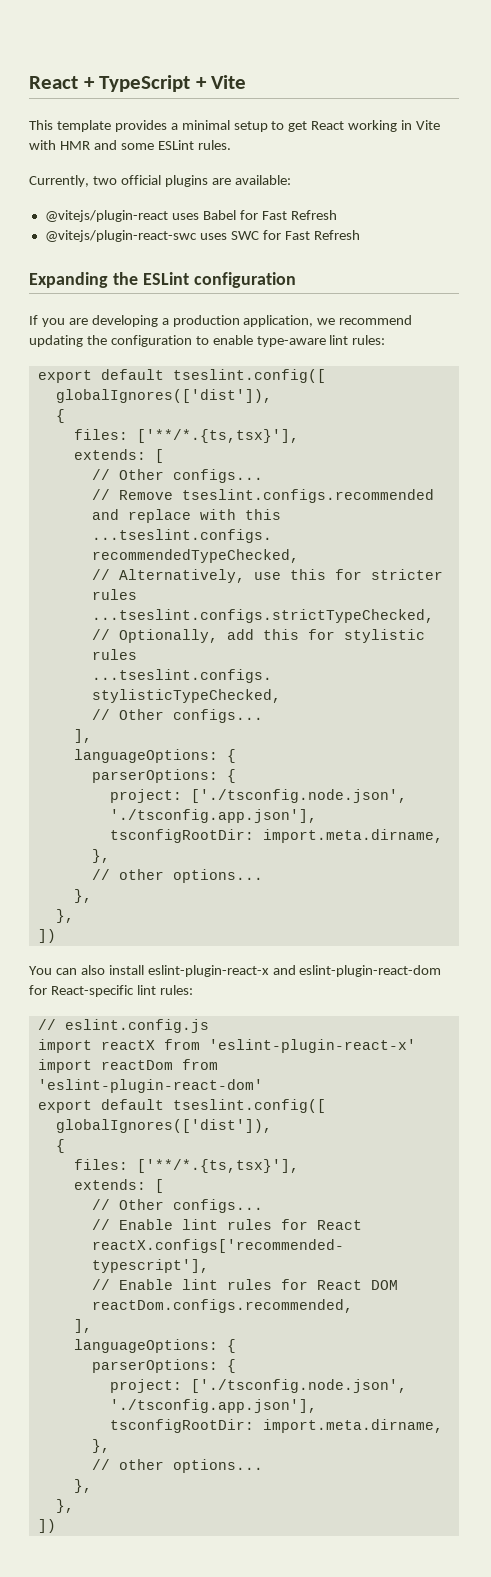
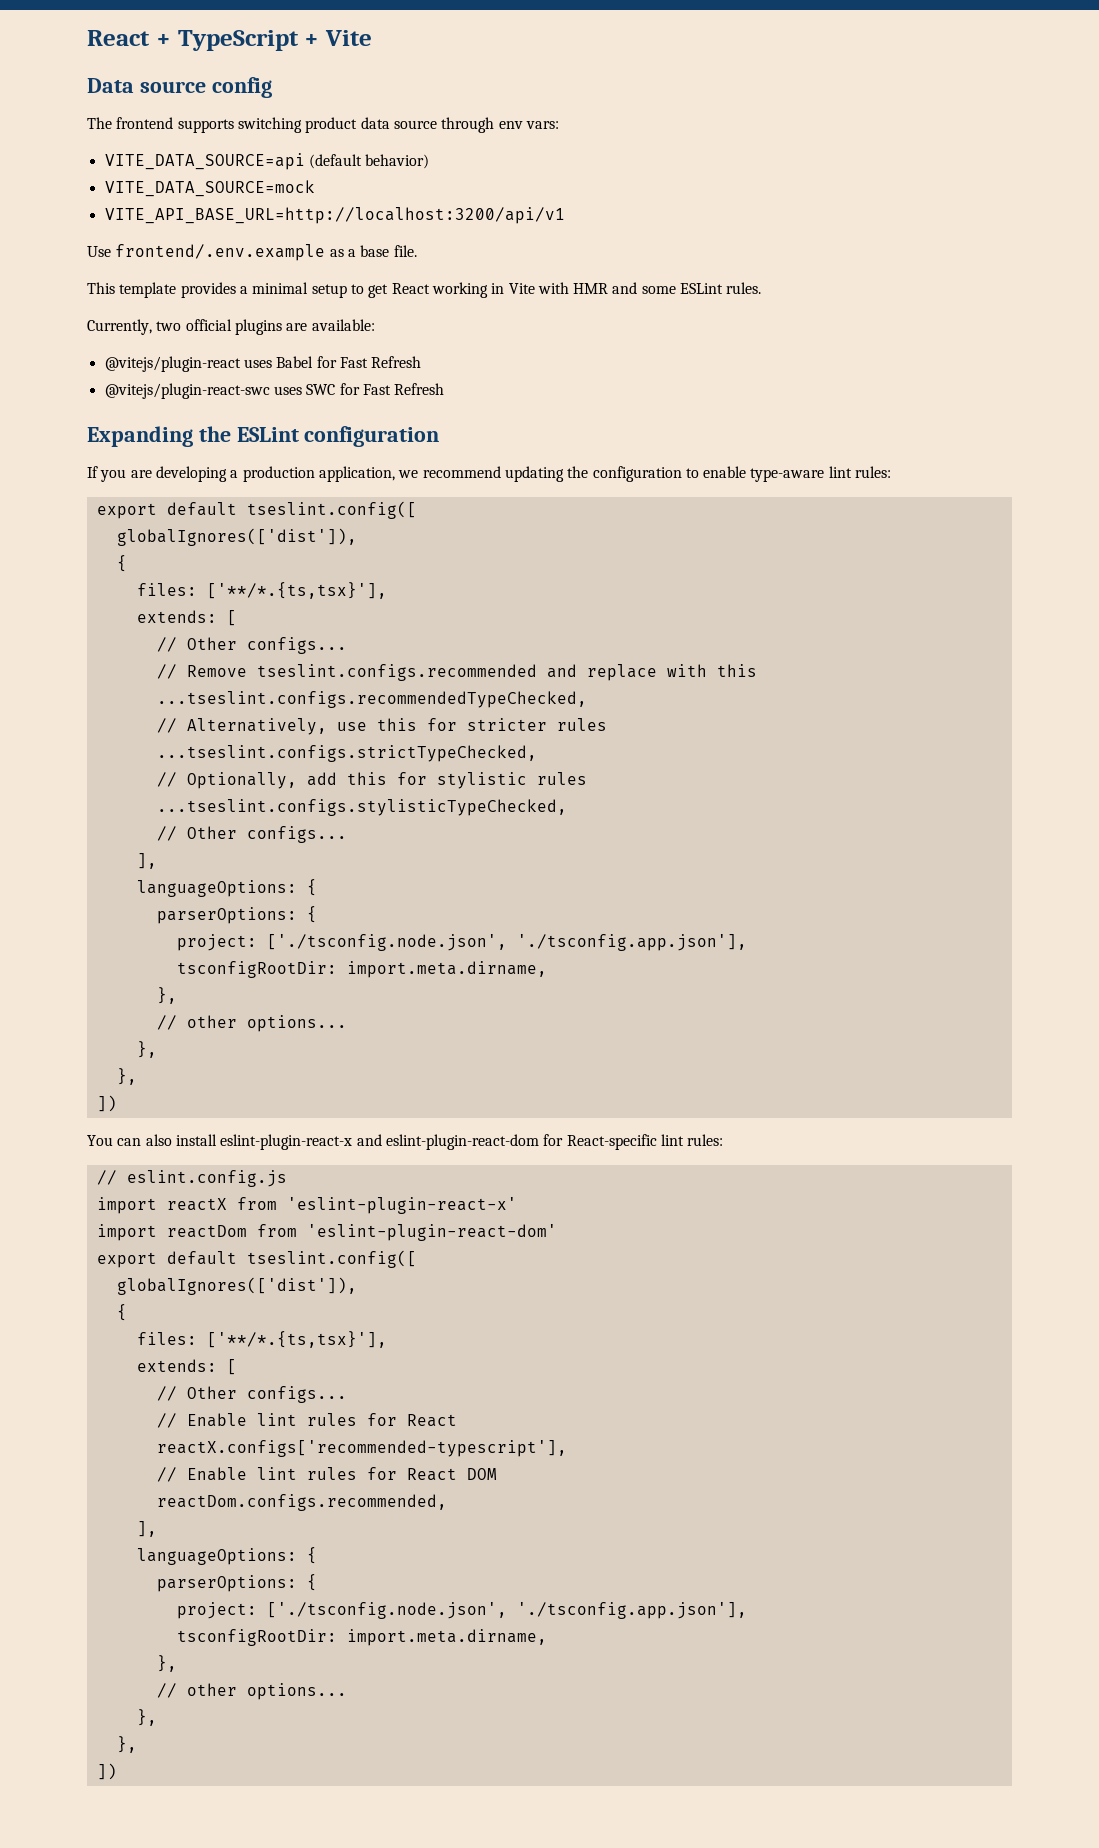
(247, 82) none -> [87,77,272,98] [87,117,559,133] [104,153,430,170] [104,180,315,197] [104,207,565,224] [87,244,417,261] // Data source config // The frontend supports switching product data source through env vars: // VITE_DATA_SOURCE=api (default behavior) // VITE_DATA_SOURCE=mock // VITE_API_BASE_URL=http://localhost:3200/api/v1 // Use frontend/.env.example as a base file.

